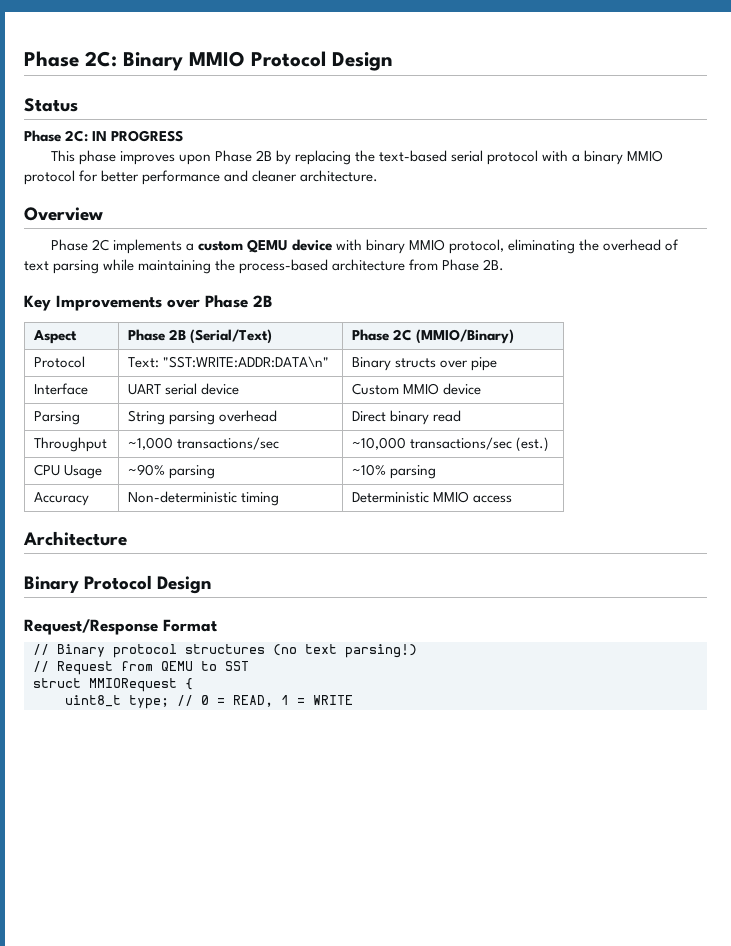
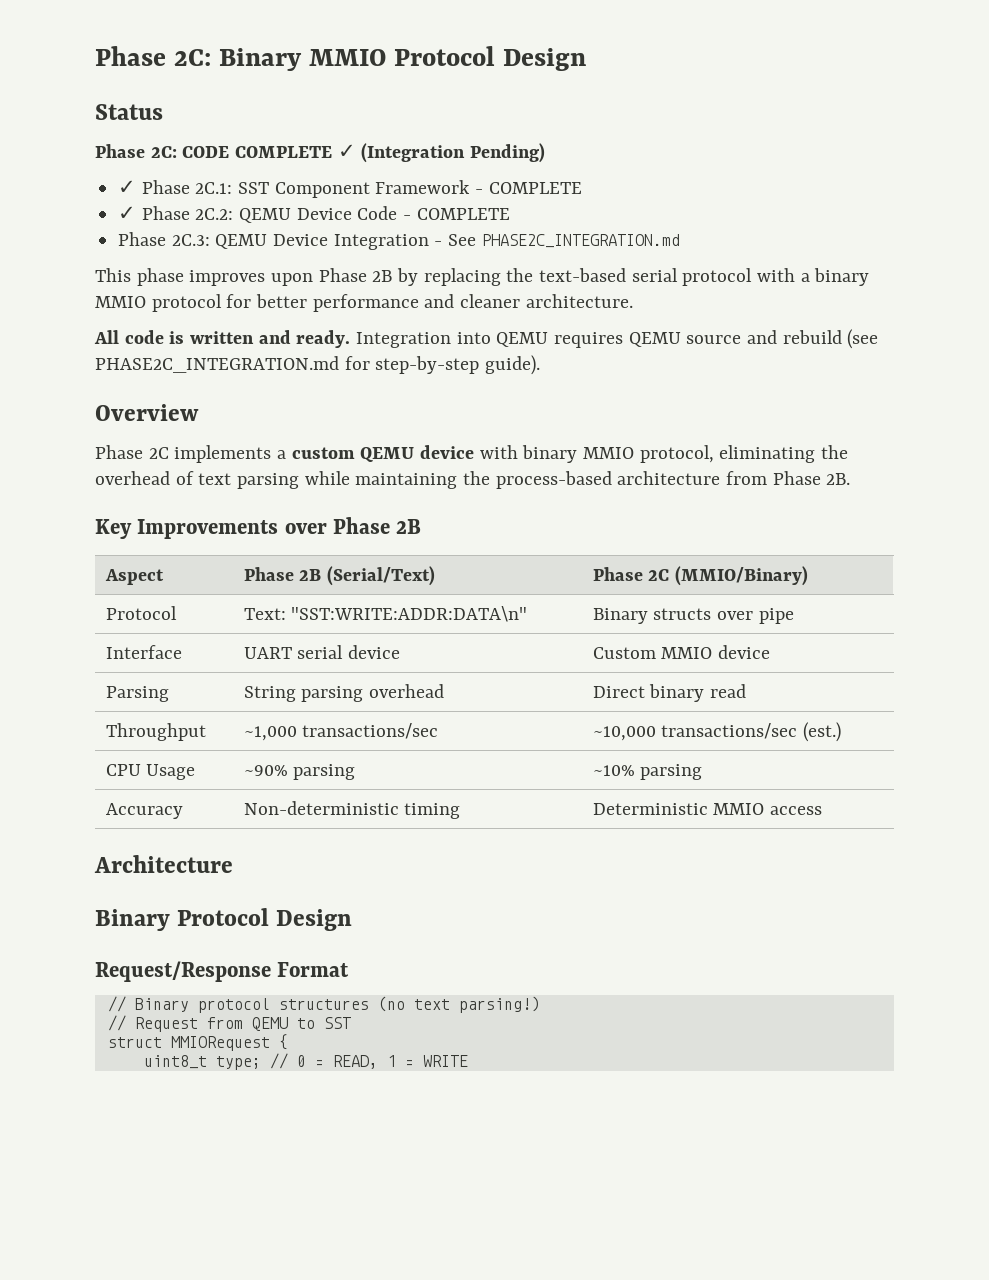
[92,130,184,142] IN PROGRESS -> [182,143,546,163] [118,180,582,198] [118,206,510,223] [118,232,680,250] CODE COMPLETE ✓ (Integration Pending) // ✓ Phase 2C.1: SST Component Framework - COMPLETE // ✓ Phase 2C.2: QEMU Device Code - COMPLETE // Phase 2C.3: QEMU Device Integration - See PHASE2C_INTEGRATION.md
(379, 176) none -> [94,329,879,349] [95,355,541,375] // All code is written and ready. Integration into QEMU requires QEMU source and rebuild (see PHASE2C_INTEGRATION.md for step-by-step guide).

